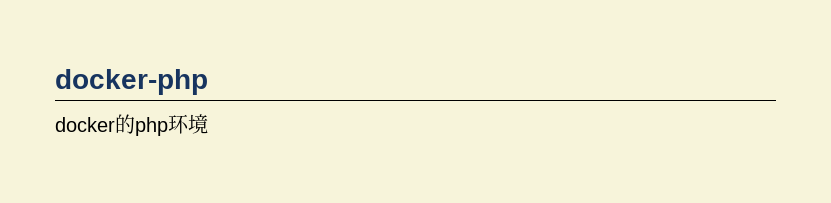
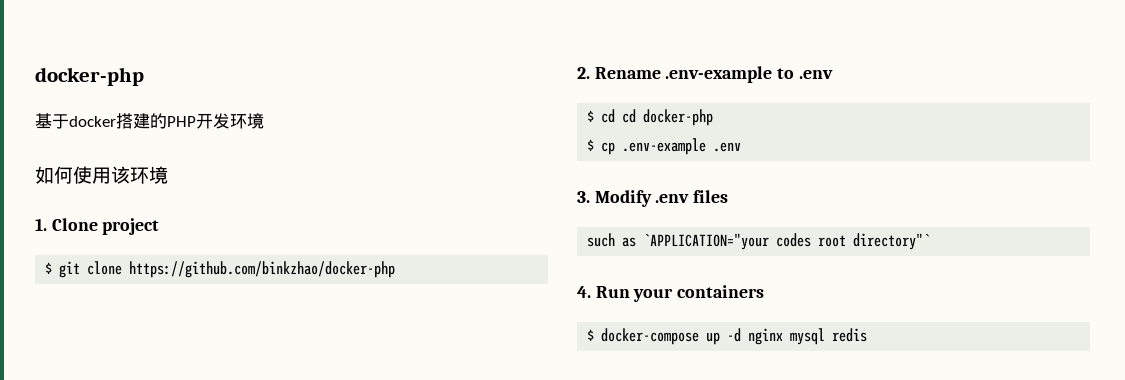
[55,69,208,95] [55,114,208,136] docker-php // docker的php环境 -> [35,67,144,86] [35,113,264,129] [35,166,168,184] [35,218,160,235] [45,261,396,278] [577,66,833,83] [587,109,714,126] [587,138,742,155] [577,190,729,207] [587,233,931,250] [577,285,765,302] [587,328,868,345] docker-php // 基于docker搭建的PHP开发环境 // 如何使用该环境 // 1. Clone project // $ git clone https://github.com/binkzhao/docker-php // 2. Rename .env-example to .env // $ cd cd docker-php // $ cp .env-example .env // 3. Modify .env files // such as `APPLICATION="your codes root directory"` // 4. Run your containers // $ docker-compose up -d nginx mysql redis

